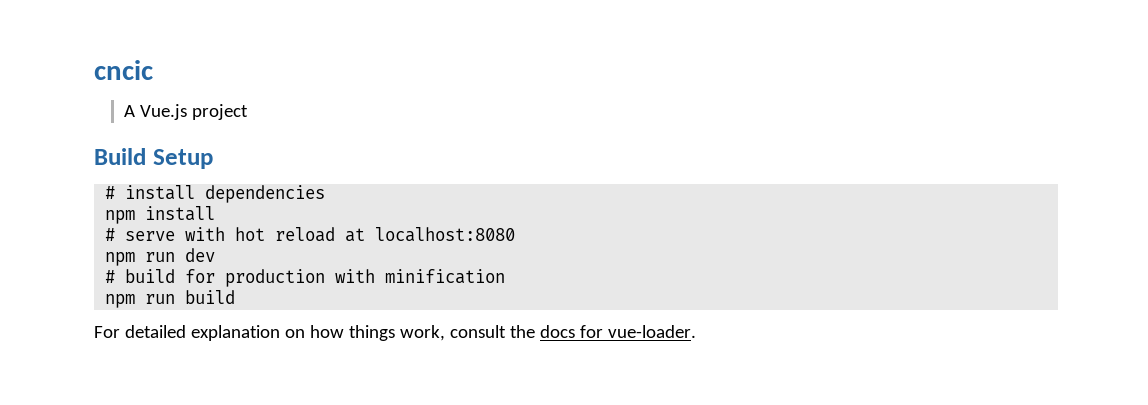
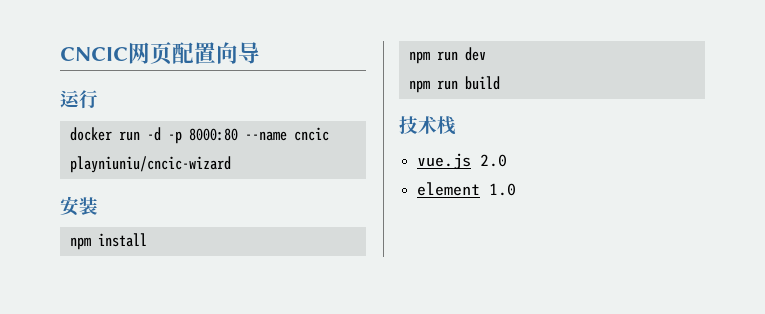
[94,60,153,80] [124,104,249,120] [94,148,213,169] [105,185,326,203] [105,206,216,224] [105,227,516,242] [105,248,216,266] [105,269,506,287] [105,290,236,308] [94,325,696,341] cncic // A Vue.js project // Build Setup // # install dependencies // npm install // # serve with hot reload at localhost:8080 // npm run dev // # build for production with minification // npm run build // For detailed explanation on how things work, consult the docs for vue-loader. -> [60,42,260,65] [60,90,98,109] [69,127,329,144] [69,156,231,173] [60,196,98,216] [69,233,147,250] [408,47,486,64] [408,76,500,93] [399,116,456,135] [416,153,507,170] [416,182,516,196] CNCIC网页配置向导 // 运行 // docker run -d -p 8000:80 --name cncic playniuniu/cncic-wizard // 安装 // npm install // npm run dev // npm run build // 技术栈 // vue.js 2.0 // element 1.0

